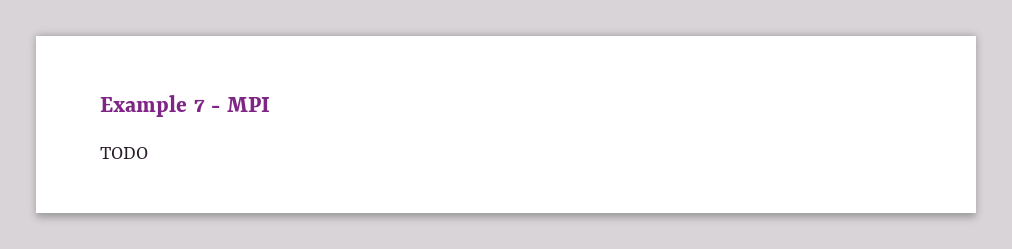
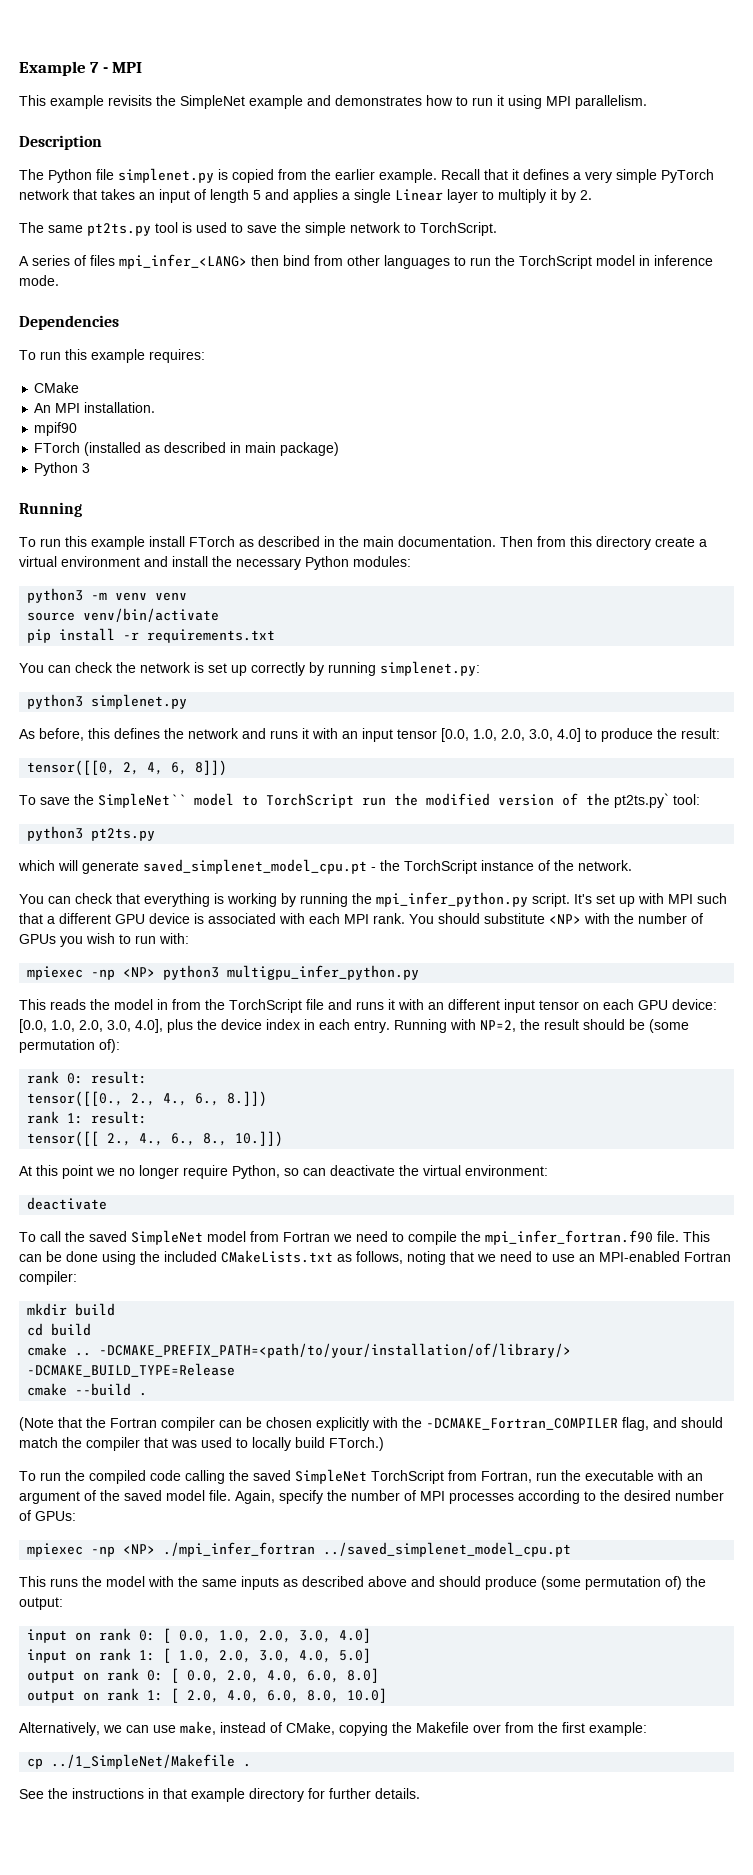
[100,147,148,159] TODO -> [19,95,647,109] [19,135,102,150] [19,168,714,183] [19,189,592,203] [19,222,497,236] [19,254,713,269] [19,275,59,286] [19,315,119,330] [19,349,205,363] [34,382,80,393] [34,402,156,413] [34,422,78,436] [34,442,340,456] [34,462,91,476] [19,502,82,517] [19,536,707,550] [19,556,411,570] [27,588,188,603] [27,608,220,622] [27,628,276,643] [19,661,480,676] [27,694,188,709] [19,728,720,742] [27,760,228,776] [19,793,700,808] [27,826,156,841] [18,859,632,874] [19,892,727,907] [19,913,703,924] [19,933,189,947] [27,965,420,980] [19,999,717,1013] [19,1019,689,1033] [19,1039,120,1053] [27,1071,148,1084] [27,1091,268,1107] [27,1111,148,1124] [27,1131,284,1147] [19,1165,548,1179] [27,1197,108,1210] [19,1230,710,1245] [19,1250,731,1265] [19,1271,77,1285] [27,1303,116,1316] [27,1323,92,1336] [27,1343,572,1358] [27,1363,236,1377] [27,1383,148,1396] [19,1417,723,1431] [19,1437,384,1451] [19,1469,703,1484] [19,1490,724,1504] [19,1510,76,1521] [27,1542,572,1557] [19,1576,706,1590] [19,1597,63,1610] [27,1628,372,1643] [27,1648,372,1663] [27,1668,380,1683] [27,1688,388,1703] [19,1721,647,1736] [27,1754,252,1769] [19,1788,420,1802] This example revisits the SimpleNet example and demonstrates how to run it using MPI parallelism. // Description // The Python file simplenet.py is copied from the earlier example. Recall that it defines a very simple PyTorch network that takes an input of length 5 and applies a single Linear layer to multiply it by 2. // The same pt2ts.py tool is used to save the simple network to TorchScript. // A series of files mpi_infer_<LANG> then bind from other languages to run the TorchScript model in inference mode. // Dependencies // To run this example requires: // CMake // An MPI installation. // mpif90 // FTorch (installed as described in main package) // Python 3 // Running // To run this example install FTorch as described in the main documentation. Then from this directory create a virtual environment and install the necessary Python modules: // python3 -m venv venv // source venv/bin/activate // pip install -r requirements.txt // You can check the network is set up correctly by running simplenet.py: // python3 simplenet.py // As before, this defines the network and runs it with an input tensor [0.0, 1.0, 2.0, 3.0, 4.0] to produce the result: // tensor([[0, 2, 4, 6, 8]]) // To save the SimpleNet`` model to TorchScript run the modified version of the pt2ts.py` tool: // python3 pt2ts.py // which will generate saved_simplenet_model_cpu.pt - the TorchScript instance of the network. // You can check that everything is working by running the mpi_infer_python.py script. It's set up with MPI such that a different GPU device is associated with each MPI rank. You should substitute <NP> with the number of GPUs you wish to run with: // mpiexec -np <NP> python3 multigpu_infer_python.py // This reads the model in from the TorchScript file and runs it with an different input tensor on each GPU device: [0.0, 1.0, 2.0, 3.0, 4.0], plus the device index in each entry. Running with NP=2, the result should be (some permutation of): // rank 0: result: // tensor([[0., 2., 4., 6., 8.]]) // rank 1: result: // tensor([[ 2., 4., 6., 8., 10.]]) // At this point we no longer require Python, so can deactivate the virtual environment: // deactivate // To call the saved SimpleNet model from Fortran we need to compile the mpi_infer_fortran.f90 file. This can be done using the included CMakeLists.txt as follows, noting that we need to use an MPI-enabled Fortran compiler: // mkdir build // cd build // cmake .. -DCMAKE_PREFIX_PATH=<path/to/your/installation/of/library/> -DCMAKE_BUILD_TYPE=Release // cmake --build . // (Note that the Fortran compiler can be chosen explicitly with the -DCMAKE_Fortran_COMPILER flag, and should match the compiler that was used to locally build FTorch.) // To run the compiled code calling the saved SimpleNet TorchScript from Fortran, run the executable with an argument of the saved model file. Again, specify the number of MPI processes according to the desired number of GPUs: // mpiexec -np <NP> ./mpi_infer_fortran ../saved_simplenet_model_cpu.pt // This runs the model with the same inputs as described above and should produce (some permutation of) the output: // input on rank 0: [ 0.0, 1.0, 2.0, 3.0, 4.0] // input on rank 1: [ 1.0, 2.0, 3.0, 4.0, 5.0] // output on rank 0: [ 0.0, 2.0, 4.0, 6.0, 8.0] // output on rank 1: [ 2.0, 4.0, 6.0, 8.0, 10.0] // Alternatively, we can use make, instead of CMake, copying the Makefile over from the first example: // cp ../1_SimpleNet/Makefile . // See the instructions in that example directory for further details.

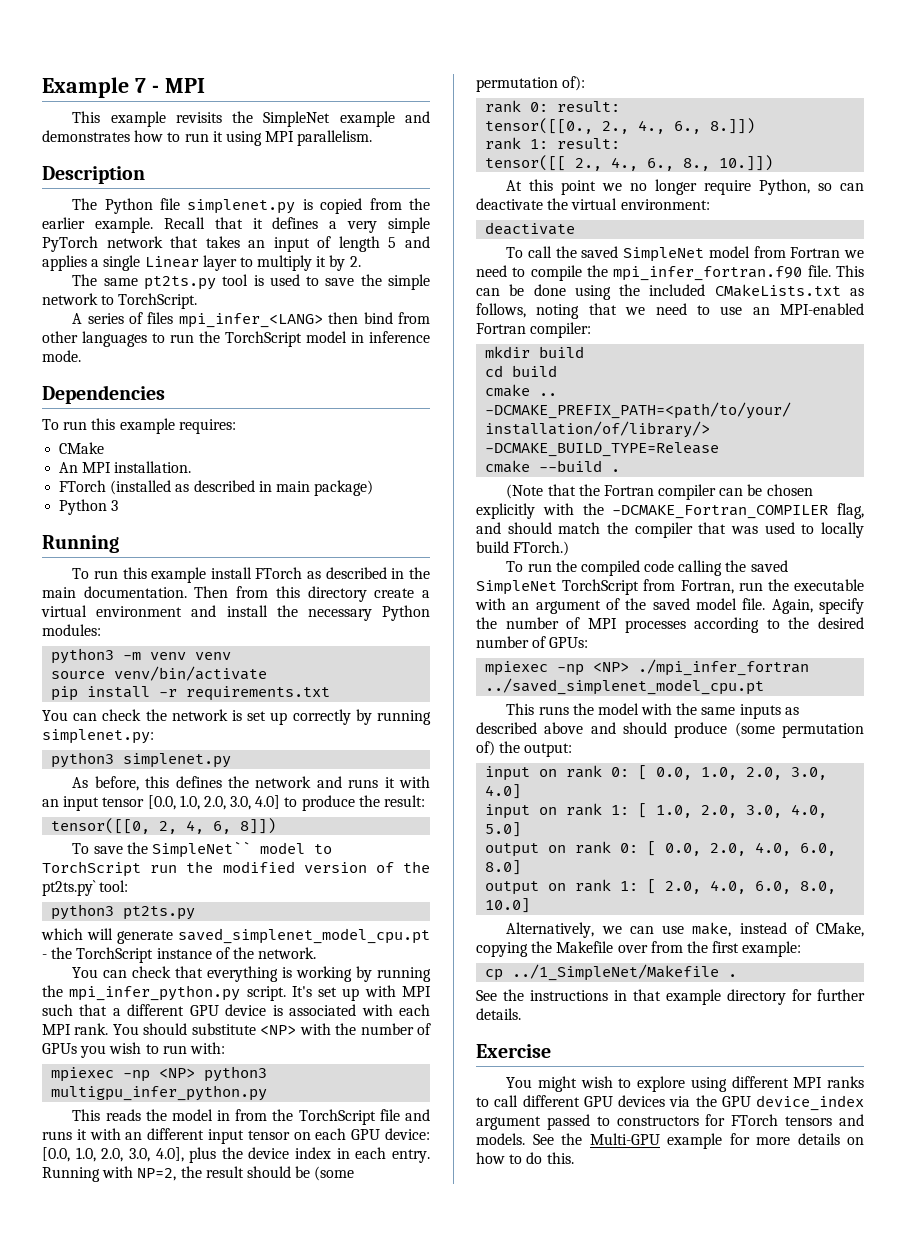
[34,422,78,436] // mpif90 -> (192, 467) none
(420, 1793) none -> [476,1044,551,1058] [506,1076,864,1092] [476,1095,864,1111] [476,1114,864,1130] [476,1133,864,1149] [476,1152,574,1164] // Exercise // You might wish to explore using different MPI ranks to call different GPU devices via the GPU device_index argument passed to constructors for FTorch tensors and models. See the Multi-GPU example for more details on how to do this.

